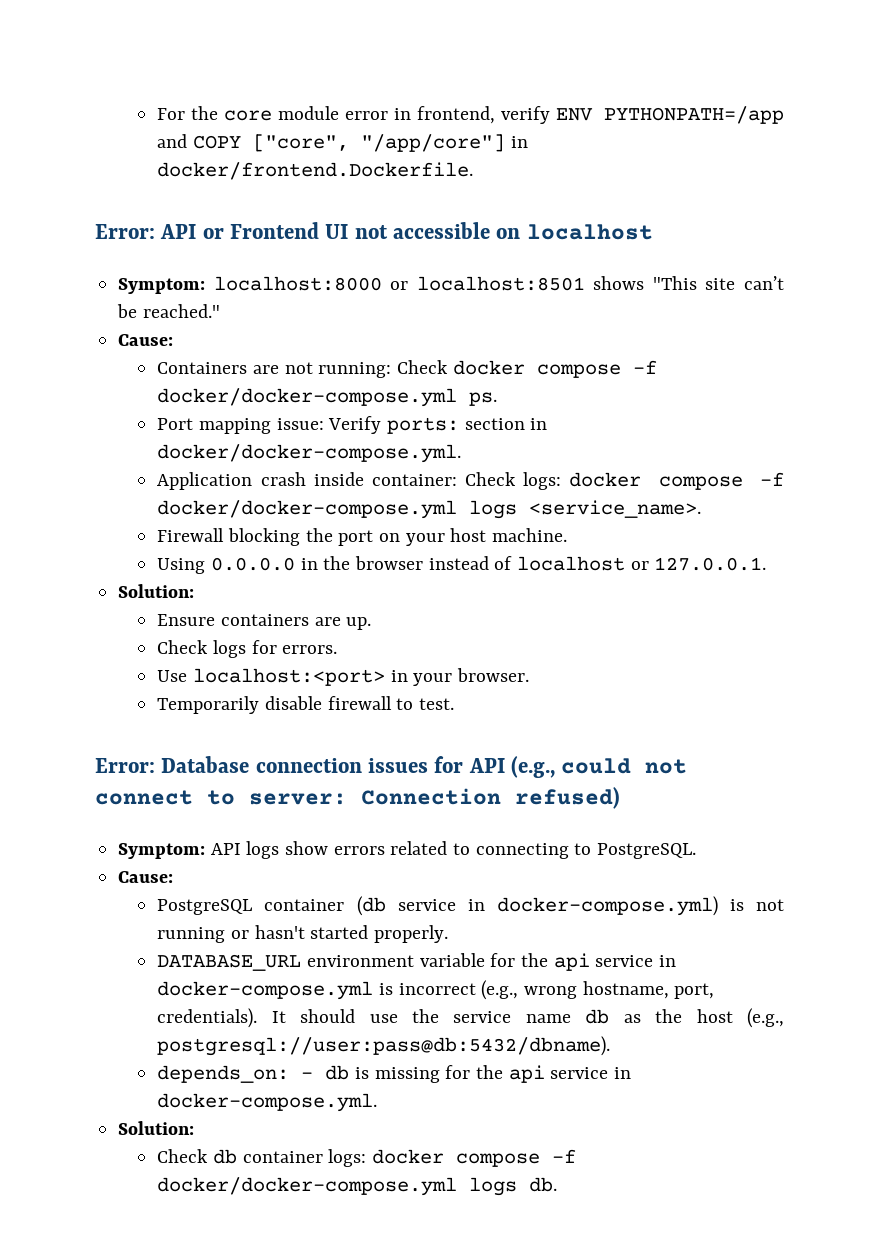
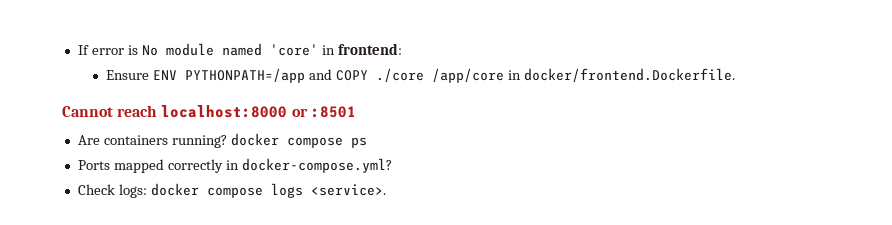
[157,106,550,124] For the core module error in frontend, verify -> [77,43,402,56] [106,70,150,80] If error is No module named 'core' in frontend: // Ensure
[253,134,506,152] ["core", "/app/core"] -> [376,68,505,83] ./core /app/core
[95,222,653,240] [118,276,784,294] [117,304,220,318] [118,334,174,346] [157,360,657,378] [157,388,498,407] [157,416,548,434] [157,444,462,463] [157,472,785,490] [157,500,702,519] [157,528,568,546] [157,556,767,574] [118,584,195,598] [157,614,372,630] [157,640,338,658] [157,668,530,686] [157,696,455,714] [95,756,688,778] [95,787,620,809] [118,841,697,859] [118,871,174,883] [157,896,785,916] [157,925,449,943] [157,953,677,971] [157,980,715,1000] [157,1008,785,1028] [157,1036,611,1056] [157,1065,632,1083] [157,1093,378,1112] [118,1121,195,1135] [157,1149,577,1167] [157,1177,558,1196] Error: API or Frontend UI not accessible on localhost // Symptom: localhost:8000 or localhost:8501 shows "This site can’t be reached." // Cause: // Containers are not running: Check docker compose -f docker/docker-compose.yml ps. // Port mapping issue: Verify ports: section in docker/docker-compose.yml. // Application crash inside container: Check logs: docker compose -f docker/docker-compose.yml logs <service_name>. // Firewall blocking the port on your host machine. // Using 0.0.0.0 in the browser instead of localhost or 127.0.0.1. // Solution: // Ensure containers are up. // Check logs for errors. // Use localhost:<port> in your browser. // Temporarily disable firewall to test. // Error: Database connection issues for API (e.g., could not connect to server: Connection refused) // Symptom: API logs show errors related to connecting to PostgreSQL. // Cause: // PostgreSQL container (db service in docker-compose.yml) is not running or hasn't started properly. // DATABASE_URL environment variable for the api service in docker-compose.yml is incorrect (e.g., wrong hostname, port, credentials). It should use the service name db as the host (e.g., postgresql://user:pass@db:5432/dbname). // depends_on: - db is missing for the api service in docker-compose.yml. // Solution: // Check db container logs: docker compose -f docker/docker-compose.yml logs db. -> [62,105,356,118] [77,133,367,148] [77,158,392,173] [77,183,386,198] Cannot reach localhost:8000 or :8501 // Are containers running? docker compose ps // Ports mapped correctly in docker-compose.yml? // Check logs: docker compose logs <service>.

